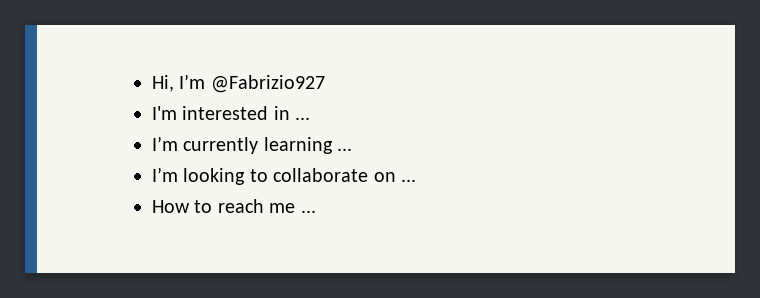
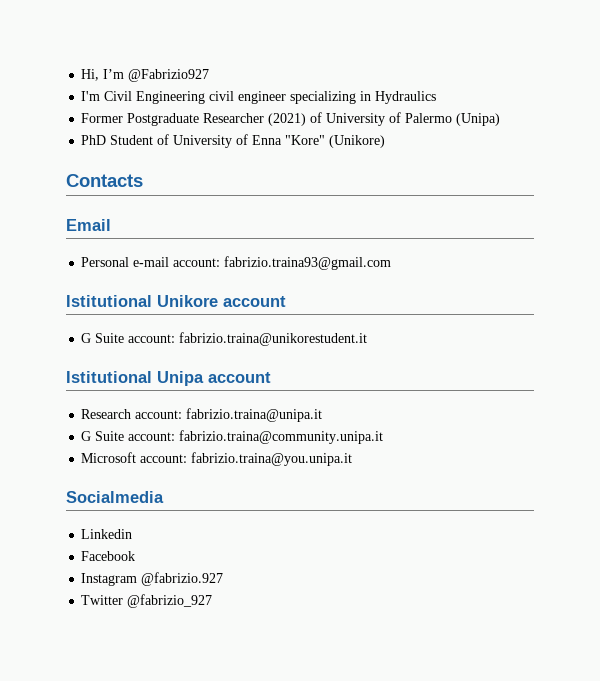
[182,106,311,120] [152,136,353,154] [152,167,416,185] [152,199,316,213] interested in ... // I’m currently learning ... // I’m looking to collaborate on ... // How to reach me ... -> [104,91,437,104] [81,112,501,126] [81,134,386,148] [66,174,143,187] [66,219,111,231] [81,256,392,270] [66,295,286,307] [81,332,368,346] [66,371,271,386] [81,408,323,422] [81,430,384,444] [81,452,353,466] [66,491,164,503] [81,529,133,539] [81,551,136,561] [81,572,224,586] [81,594,213,608] Civil Engineering civil engineer specializing in Hydraulics // Former Postgraduate Researcher (2021) of University of Palermo (Unipa) // PhD Student of University of Enna "Kore" (Unikore) // Contacts // Email // Personal e-mail account: fabrizio.traina93@gmail.com // Istitutional Unikore account // G Suite account: fabrizio.traina@unikorestudent.it // Istitutional Unipa account // Research account: fabrizio.traina@unipa.it // G Suite account: fabrizio.traina@community.unipa.it // Microsoft account: fabrizio.traina@you.unipa.it // Socialmedia // Linkedin // Facebook // Instagram @fabrizio.927 // Twitter @fabrizio_927

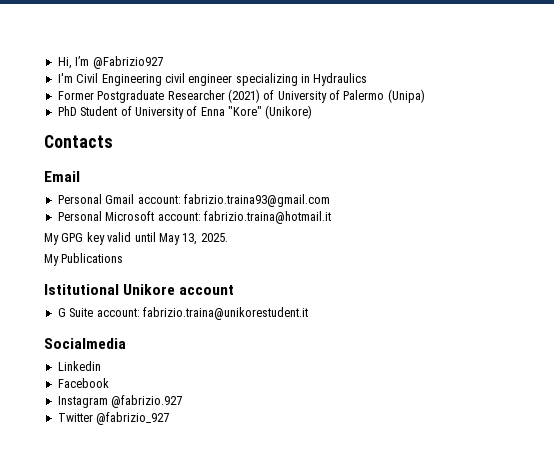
[133,257,170,267] e-mail -> [105,194,135,204] Gmail
(392, 263) none -> [57,211,331,224] [44,232,228,245] [44,253,124,266] // Personal Microsoft account: fabrizio.traina@hotmail.it // My GPG key valid until May 13, 2025. // My Publications
[66,371,271,386] [81,408,323,422] [81,430,384,444] [81,452,353,466] // Istitutional Unipa account // Research account: fabrizio.traina@unipa.it // G Suite account: fabrizio.traina@community.unipa.it // Microsoft account: fabrizio.traina@you.unipa.it -> (308, 313) none

